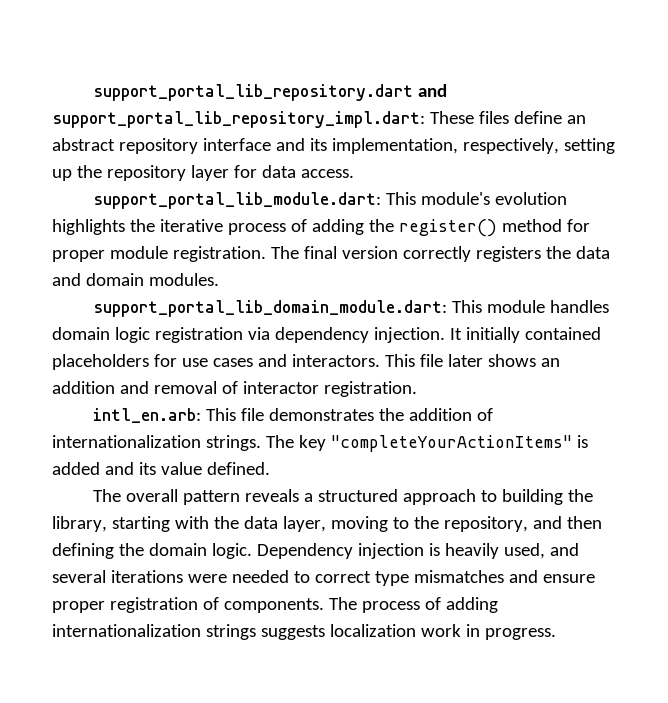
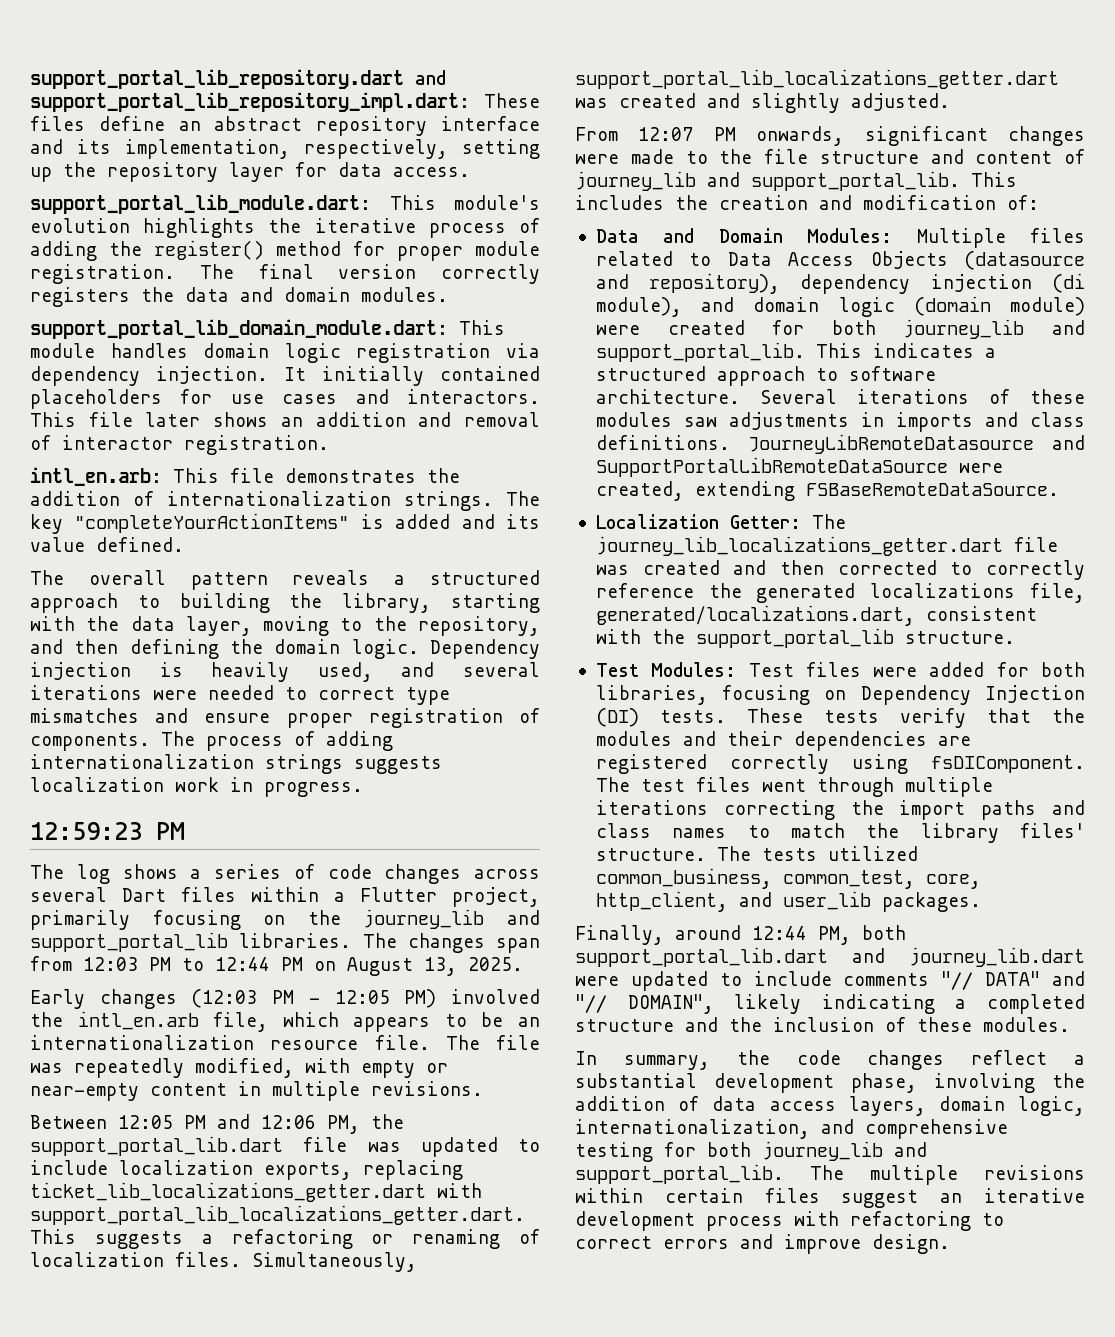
(556, 634) none -> [30,822,185,840] [30,864,540,884] [30,887,540,907] [30,909,540,930] [30,932,540,953] [30,956,523,976] [30,989,540,1009] [30,1011,540,1032] [30,1035,540,1050] [30,1058,448,1078] [30,1081,483,1101] [30,1114,404,1134] [30,1136,540,1157] [30,1160,463,1180] [30,1182,482,1202] [30,1205,525,1225] [30,1229,540,1249] [30,1252,417,1272] [575,69,1059,89] [575,93,950,113] [575,126,1085,146] [575,149,1085,164] [575,171,1017,191] [575,195,1039,210] [595,228,1085,248] [595,251,1085,270] [595,273,1085,294] [595,296,1085,317] [595,319,1085,339] [595,342,996,362] [595,366,936,386] [595,389,1085,404] [595,412,1085,432] [595,434,1085,454] [595,457,1003,477] [595,481,1059,501] [595,514,846,529] [595,536,1058,556] [595,560,1085,580] [595,583,1085,603] [595,605,1037,626] [595,628,1015,648] [595,662,1085,677] [595,685,1085,705] [595,708,1085,728] [595,731,971,751] [595,754,1085,774] [595,777,993,797] [595,800,1085,820] [595,823,1085,843] [595,846,918,861] [595,868,981,889] [595,891,981,912] [575,925,906,945] [575,947,1085,967] [575,971,1085,991] [575,994,1085,1014] [575,1017,1070,1032] [575,1050,1085,1070] [575,1073,1085,1093] [575,1096,1085,1116] [575,1119,1008,1139] [575,1141,927,1162] [575,1164,1085,1185] [575,1188,1085,1208] [575,1211,1004,1231] [575,1234,950,1254] // 12:59:23 PM // The log shows a series of code changes across several Dart files within a Flutter project, primarily focusing on the journey_lib and support_portal_lib libraries. The changes span from 12:03 PM to 12:44 PM on August 13, 2025. // Early changes (12:03 PM - 12:05 PM) involved the intl_en.arb file, which appears to be an internationalization resource file. The file was repeatedly modified, with empty or near-empty content in multiple revisions. // Between 12:05 PM and 12:06 PM, the support_portal_lib.dart file was updated to include localization exports, replacing ticket_lib_localizations_getter.dart with support_portal_lib_localizations_getter.dart. This suggests a refactoring or renaming of localization files. Simultaneously, support_portal_lib_localizations_getter.dart was created and slightly adjusted. // From 12:07 PM onwards, significant changes were made to the file structure and content of journey_lib and support_portal_lib. This includes the creation and modification of: // Data and Domain Modules: Multiple files related to Data Access Objects (datasource and repository), dependency injection (di module), and domain logic (domain module) were created for both journey_lib and support_portal_lib. This indicates a structured approach to software architecture. Several iterations of these modules saw adjustments in imports and class definitions. JourneyLibRemoteDatasource and SupportPortalLibRemoteDataSource were created, extending FSBaseRemoteDataSource. // Localization Getter: The journey_lib_localizations_getter.dart file was created and then corrected to correctly reference the generated localizations file, generated/localizations.dart, consistent with the support_portal_lib structure. // Test Modules: Test files were added for both libraries, focusing on Dependency Injection (DI) tests. These tests verify that the modules and their dependencies are registered correctly using fsDIComponent. The test files went through multiple iterations correcting the import paths and class names to match the library files' structure. The tests utilized common_business, common_test, core, http_client, and user_lib packages. // Finally, around 12:44 PM, both support_portal_lib.dart and journey_lib.dart were updated to include comments "// DATA" and "// DOMAIN", likely indicating a completed structure and the inclusion of these modules. // In summary, the code changes reflect a substantial development phase, involving the addition of data access layers, domain logic, internationalization, and comprehensive testing for both journey_lib and support_portal_lib. The multiple revisions within certain files suggest an iterative development process with refactoring to correct errors and improve design.

